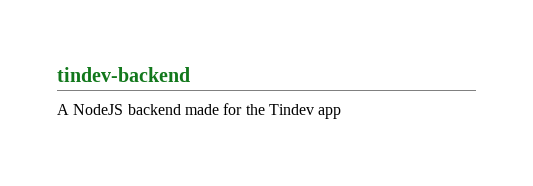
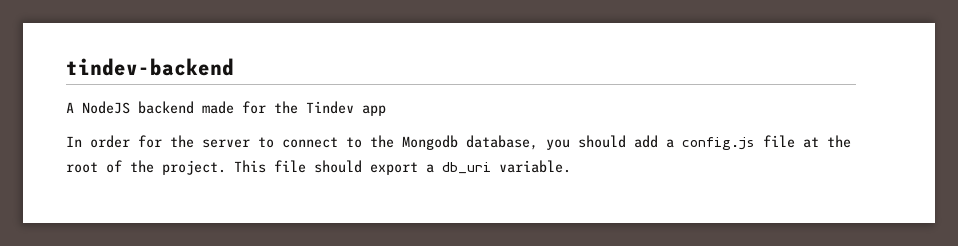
(342, 113) none -> [66,135,851,150] [66,160,571,175] // In order for the server to connect to the Mongodb database, you should add a config.js file at the root of the project. This file should export a db_uri variable.

